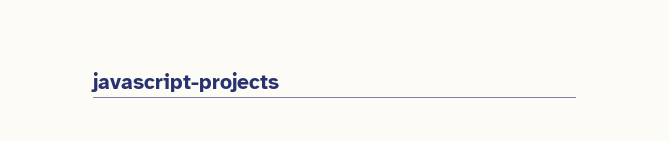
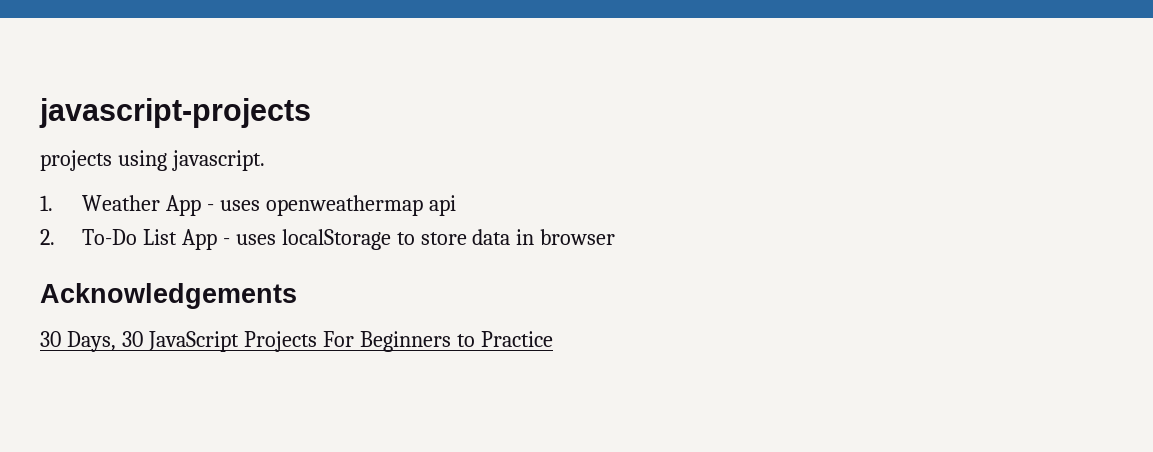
(279, 82) none -> [40,150,265,171] [40,195,456,216] [40,229,616,250] [40,283,297,309] [40,331,553,352] // projects using javascript. // 1. Weather App - uses openweathermap api // 2. To-Do List App - uses localStorage to store data in browser // Acknowledgements // 30 Days, 30 JavaScript Projects For Beginners to Practice

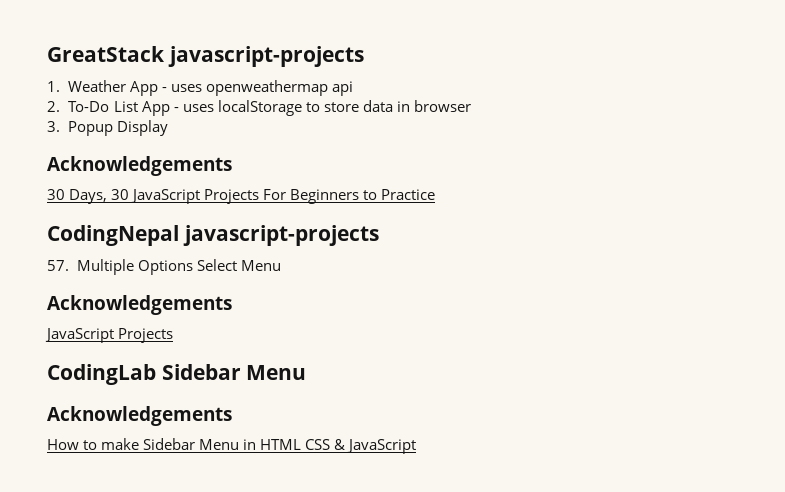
[39,98,311,128] [40,150,265,171] javascript-projects // projects using javascript. -> [47,46,364,67] GreatStack javascript-projects
(616, 237) none -> [47,120,168,136] // 3. Popup Display
(553, 339) none -> [47,225,379,246] [47,259,281,275] [47,295,232,315] [45,328,174,343] [47,364,307,385] [47,406,232,426] [47,438,417,454] // CodingNepal javascript-projects // 57. Multiple Options Select Menu // Acknowledgements // JavaScript Projects // CodingLab Sidebar Menu // Acknowledgements // How to make Sidebar Menu in HTML CSS & JavaScript

